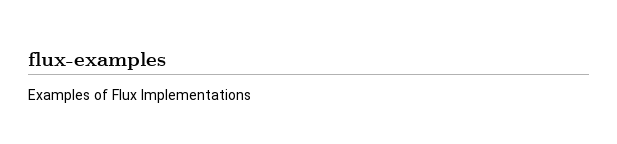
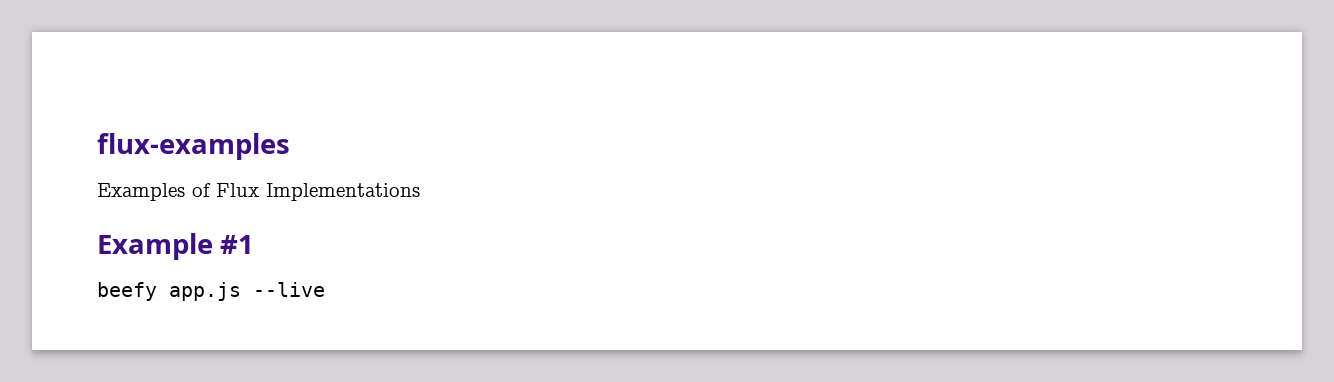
(251, 96) none -> [97,233,255,260] [97,282,325,301] // Example #1 // beefy app.js --live

